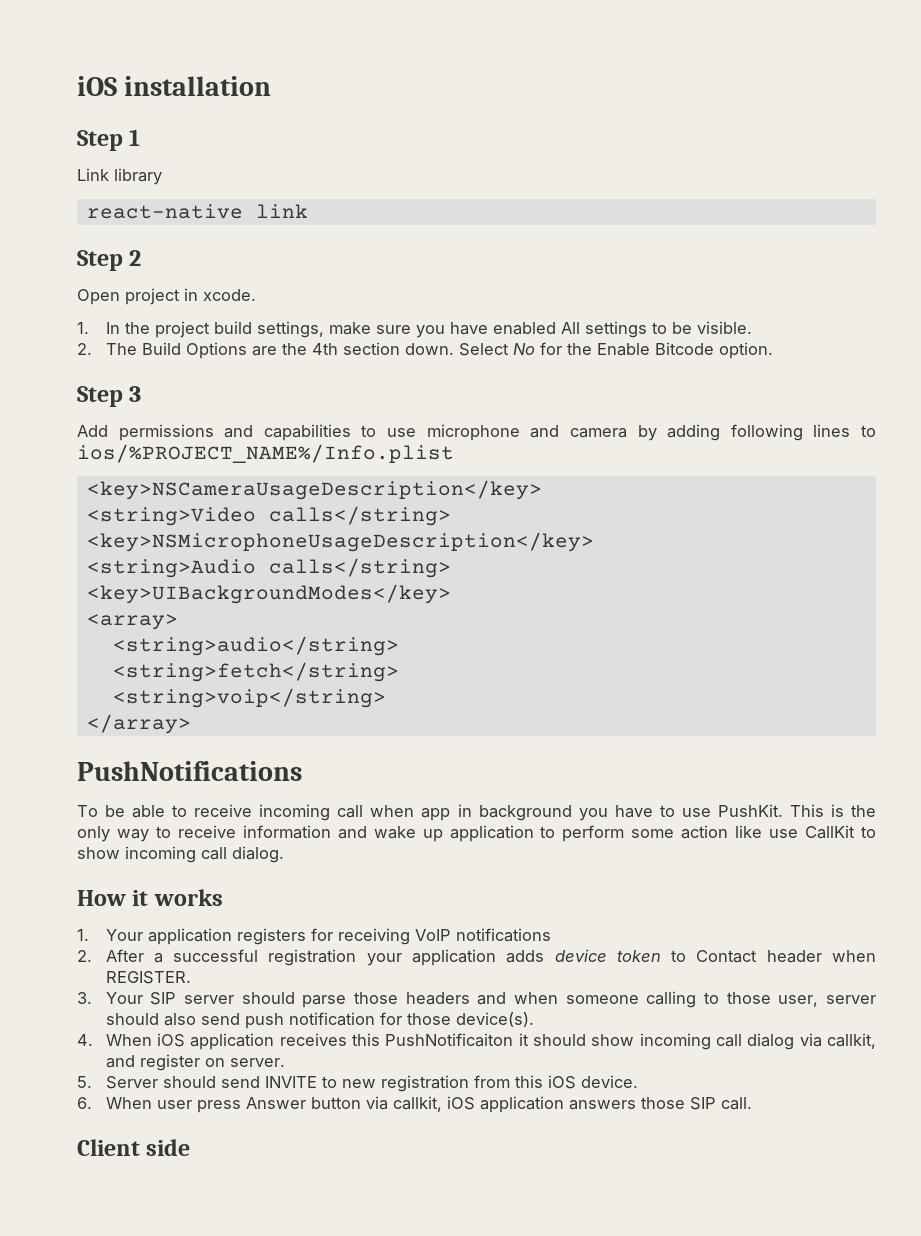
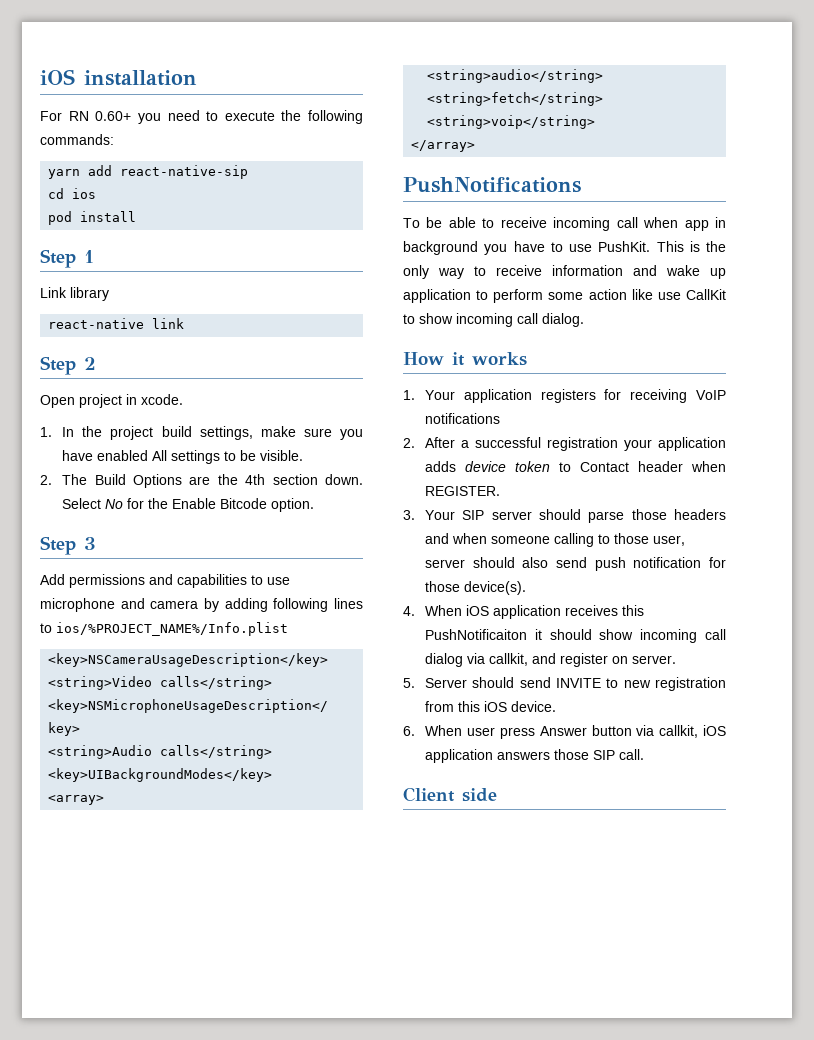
(272, 86) none -> [40,110,363,124] [40,134,114,145] [48,165,249,179] [48,188,97,199] [48,211,137,225] // For RN 0.60+ you need to execute the following commands: // yarn add react-native-sip // cd ios // pod install

